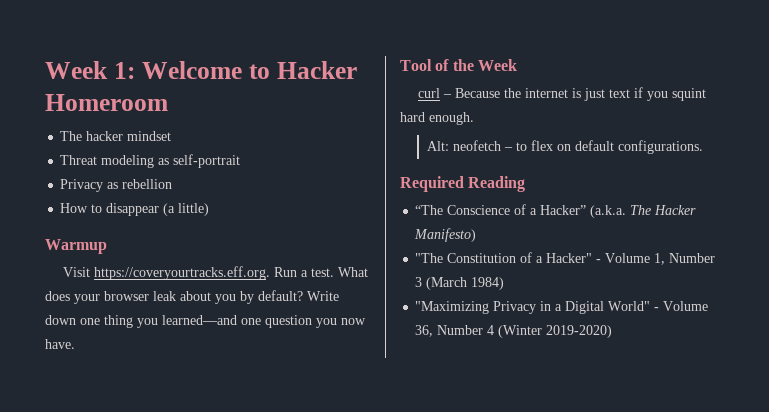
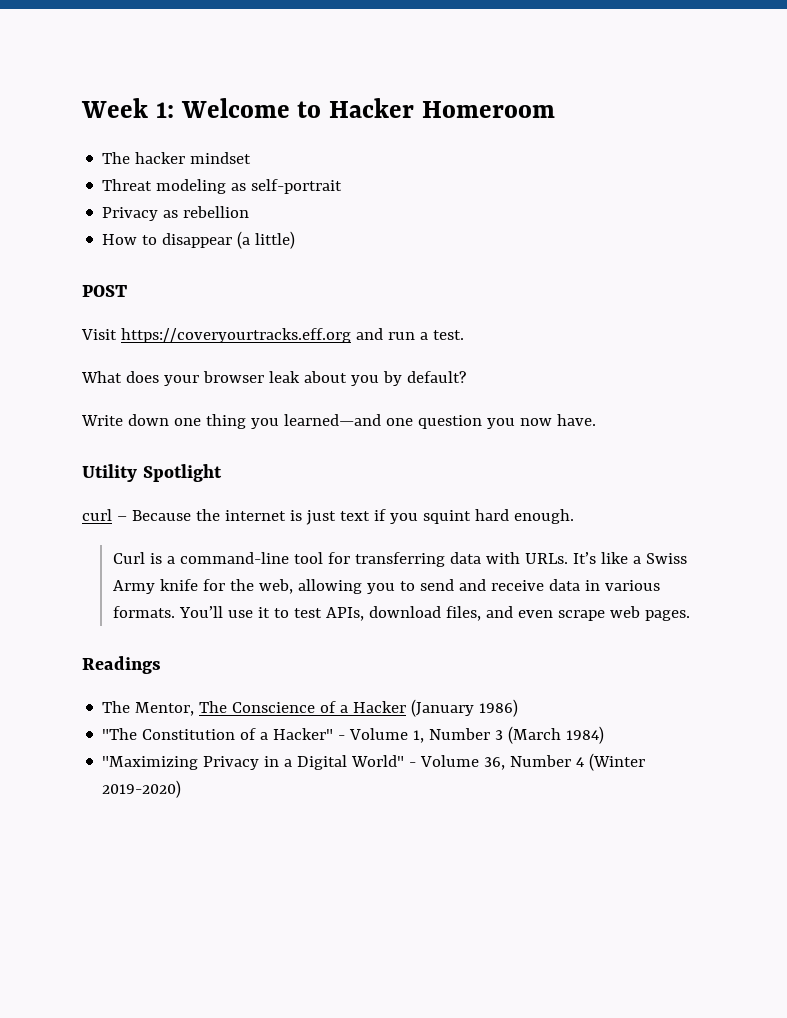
[45,239,107,254] Warmup -> [82,285,127,297] POST
[94,266,298,280] https://coveryourtracks.eff.org. Run -> [120,328,415,343] https://coveryourtracks.eff.org and run
(335, 272) none -> (464, 335) //
(303, 295) none -> (466, 377) //
[400,59,517,71] Tool of the Week -> [82,464,222,482] Utility Spotlight
[426,140,703,154] [400,176,526,192] [415,204,697,218] [414,228,477,242] Alt: neofetch – to flex on default configurations. // Required Reading // “The Conscience of a Hacker” (a.k.a. The Hacker Manifesto) -> [112,552,687,567] [112,579,660,594] [112,606,690,621] [82,656,161,674] [102,699,519,717] Curl is a command-line tool for transferring data with URLs. It’s like a Swiss Army knife for the web, allowing you to send and receive data in various formats. You’ll use it to test APIs, download files, and even scrape web pages. // Readings // The Mentor, The Conscience of a Hacker (January 1986)

